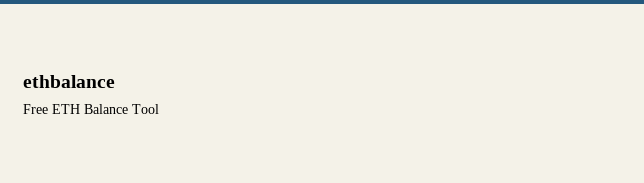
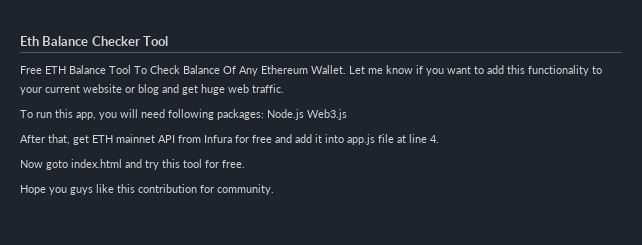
[23,75,115,88] ethbalance -> [20,36,169,46] Eth Balance Checker Tool
(159, 109) none -> [134,65,602,76] [20,84,284,95] [20,109,347,120] [20,134,439,145] [20,159,245,170] [20,184,274,195] To Check Balance Of Any Ethereum Wallet. Let me know if you want to add this functionality to your current website or blog and get huge web traffic. // To run this app, you will need following packages: Node.js Web3.js // After that, get ETH mainnet API from Infura for free and add it into app.js file at line 4. // Now goto index.html and try this tool for free. // Hope you guys like this contribution for community.

